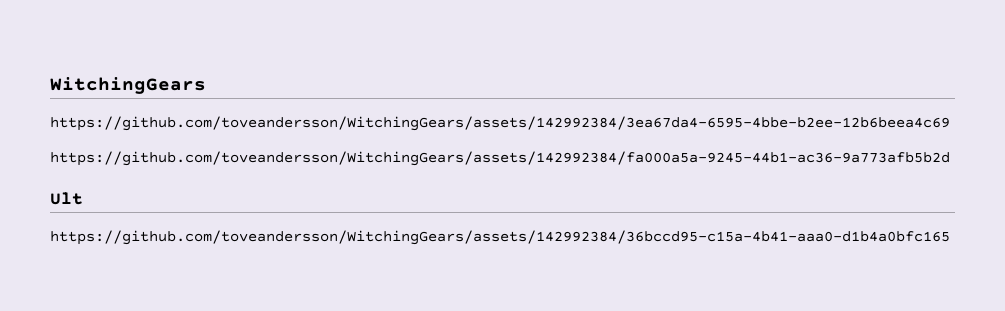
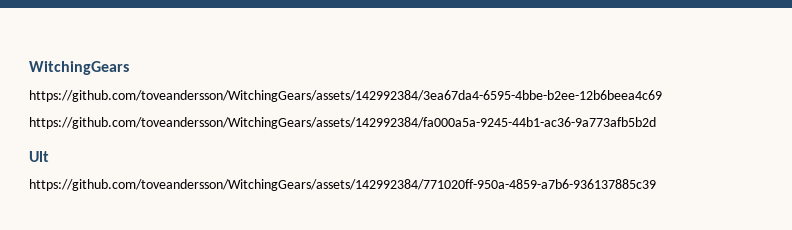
[50,230,950,245] https://github.com/toveandersson/WitchingGears/assets/142992384/36bccd95-c15a-4b41-aaa0-d1b4a0bfc165 -> [29,179,656,191] https://github.com/toveandersson/WitchingGears/assets/142992384/771020ff-950a-4859-a7b6-936137885c39

